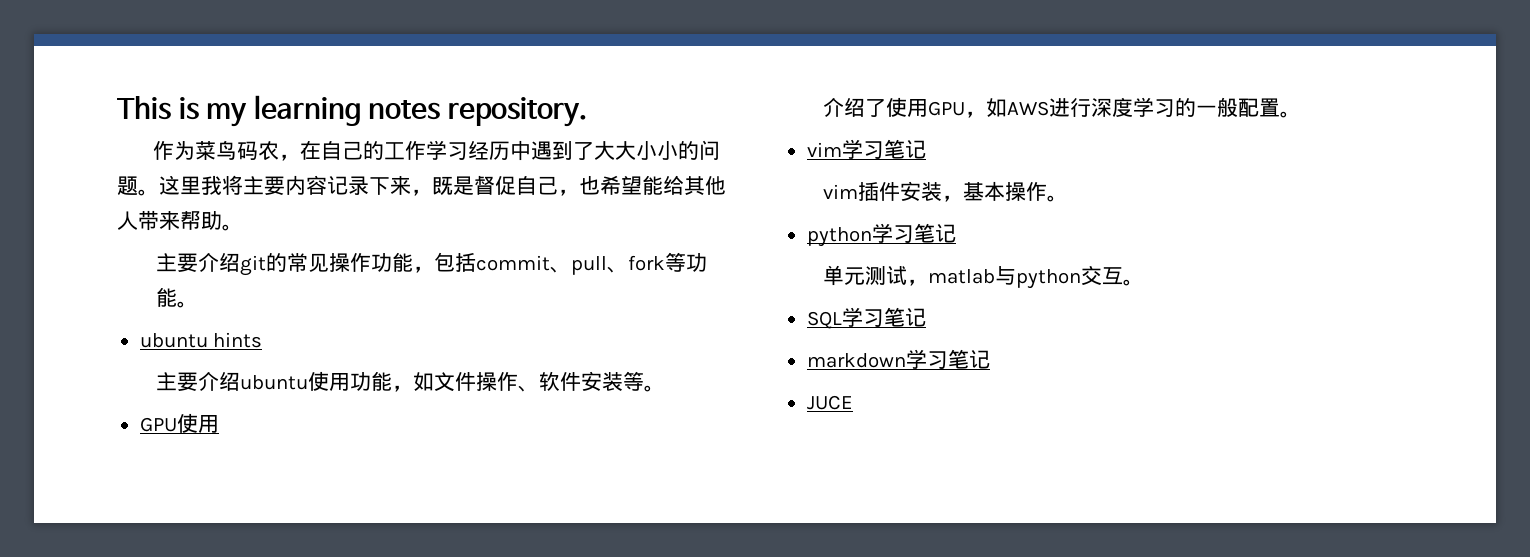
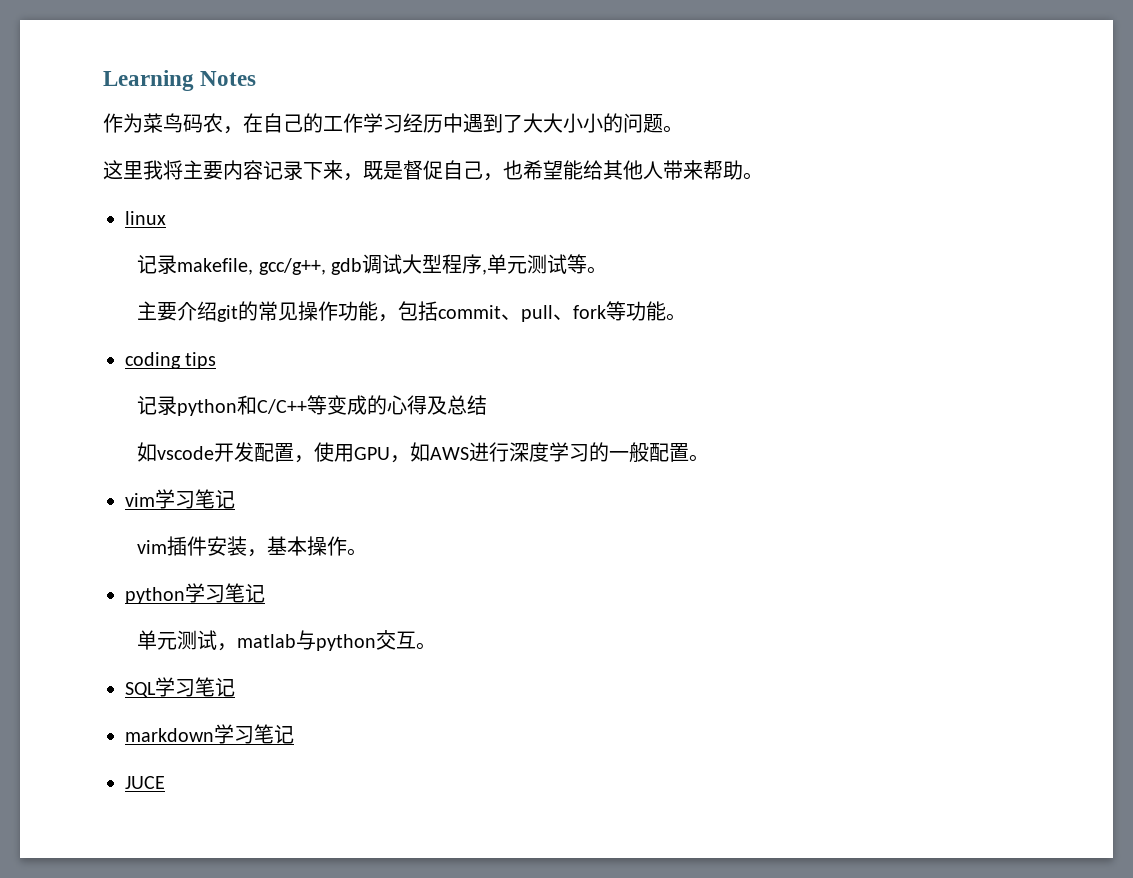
[117,95,587,127] This is my learning notes repository. -> [103,70,257,91] Learning Notes
(159, 192) none -> (683, 129) //
(243, 227) none -> [125,211,166,225] [137,254,608,275] // linux // 记录makefile, gcc/g++, gdb调试大型程序,单元测试等。
[139,332,263,348] [155,371,665,392] [139,413,219,433] [822,98,886,117] ubuntu hints // 主要介绍ubuntu使用功能，如文件操作、软件安装等。 // GPU使用 // 介绍了 -> [125,352,217,369] [137,395,488,416] [137,442,315,463] coding tips // 记录python和C/C++等变成的心得及总结 // 如vscode开发配置，

